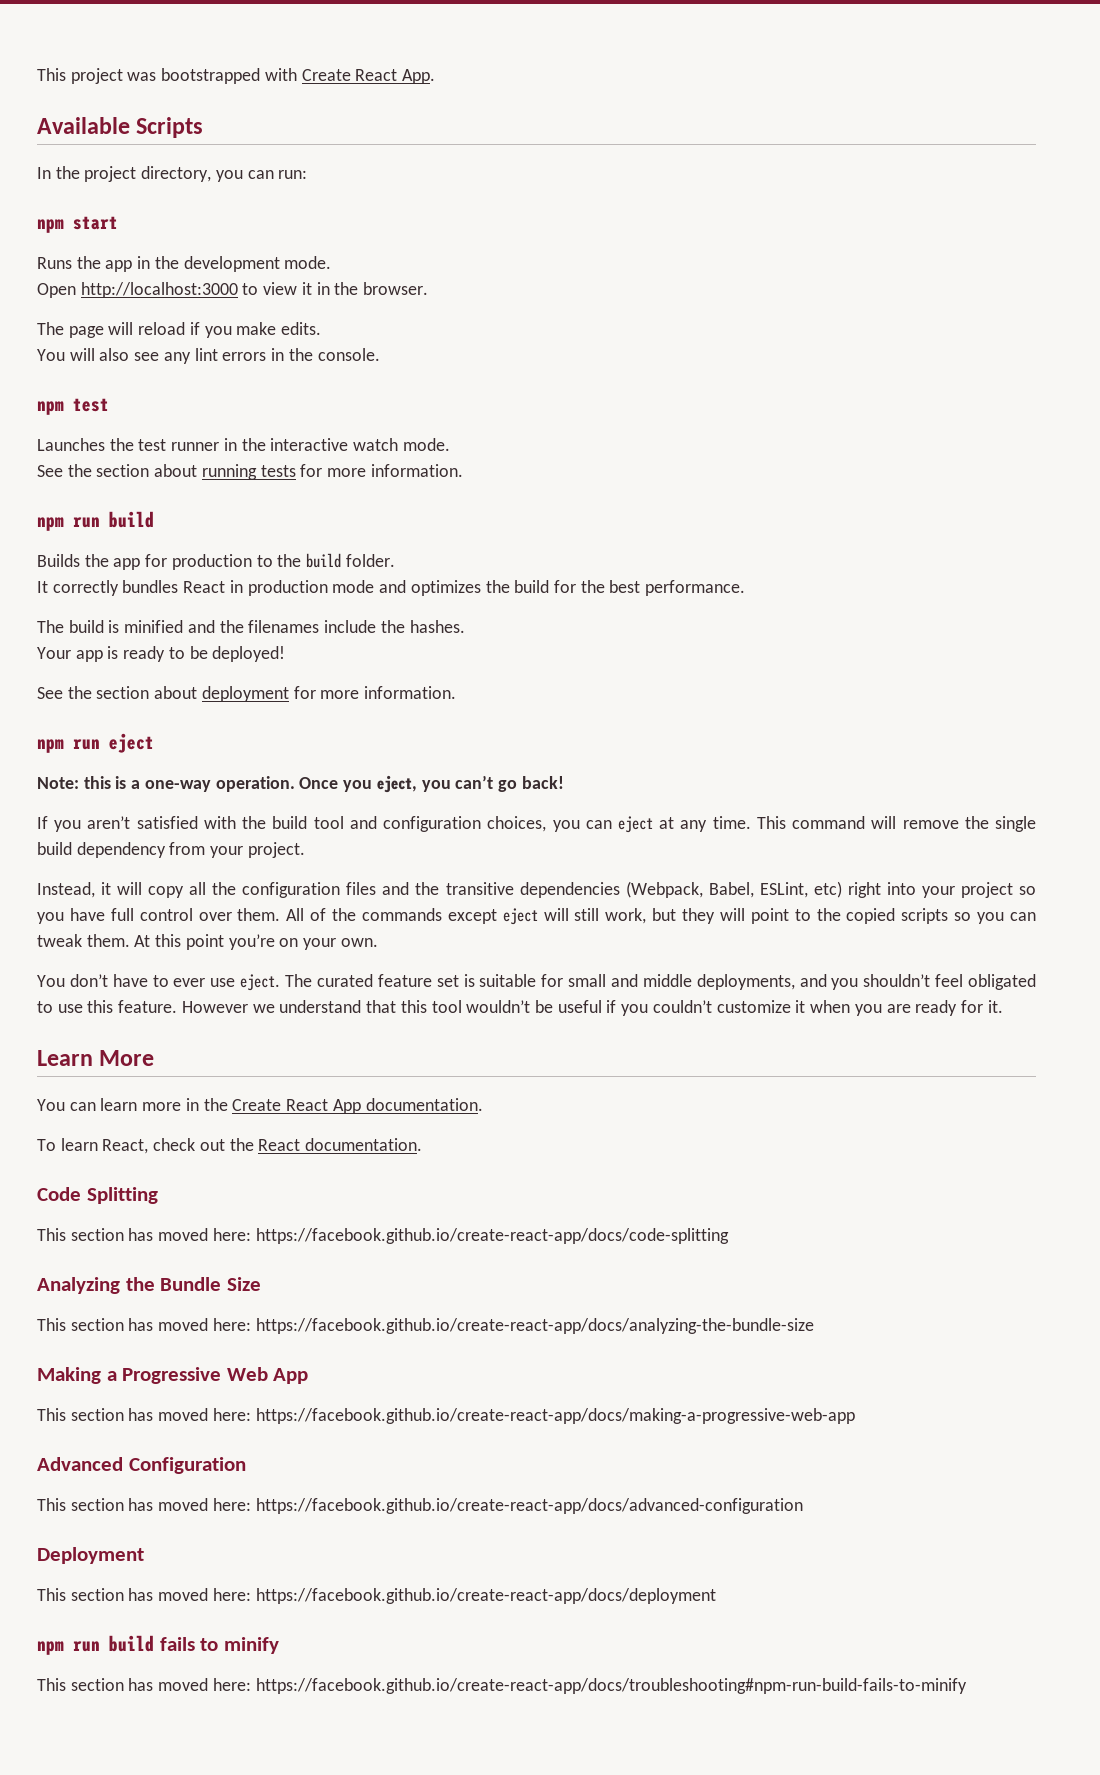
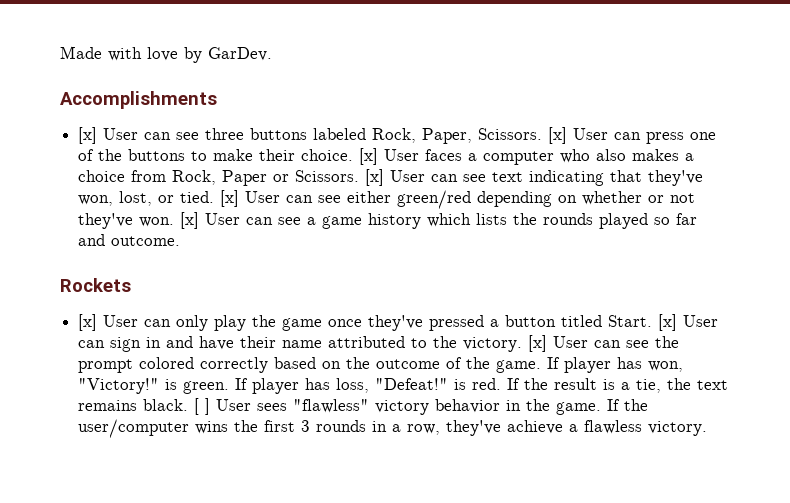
[37,68,436,84] [37,117,204,138] [37,166,308,182] [37,216,118,233] [37,256,332,272] [37,282,429,298] [37,322,322,338] [37,348,380,364] [37,398,109,415] [37,438,450,451] [37,464,463,480] [37,511,154,531] [37,553,395,570] [37,580,746,596] [37,620,465,633] [37,646,286,662] [37,686,457,702] [37,733,154,753] [37,775,564,793] [37,816,1037,833] [37,842,305,858] [37,881,1036,898] [37,908,1036,925] [37,934,378,950] [37,974,1036,991] [37,1000,1003,1016] [37,1050,155,1066] [37,1098,483,1114] [37,1138,423,1154] [37,1187,158,1204] [37,1228,729,1244] [37,1277,261,1294] [37,1318,814,1334] [37,1367,309,1384] [37,1408,855,1424] [37,1457,246,1474] [37,1498,803,1514] [37,1547,144,1564] [37,1588,716,1604] [37,1635,279,1655] [37,1678,967,1694] This project was bootstrapped with Create React App. // Available Scripts // In the project directory, you can run: // npm start // Runs the app in the development mode. // Open http://localhost:3000 to view it in the browser. // The page will reload if you make edits. // You will also see any lint errors in the console. // npm test // Launches the test runner in the interactive watch mode. // See the section about running tests for more information. // npm run build // Builds the app for production to the build folder. // It correctly bundles React in production mode and optimizes the build for the best performance. // The build is minified and the filenames include the hashes. // Your app is ready to be deployed! // See the section about deployment for more information. // npm run eject // Note: this is a one-way operation. Once you eject, you can’t go back! // If you aren’t satisfied with the build tool and configuration choices, you can eject at any time. This command will remove the single build dependency from your project. // Instead, it will copy all the configuration files and the transitive dependencies (Webpack, Babel, ESLint, etc) right into your project so you have full control over them. All of the commands except eject will still work, but they will point to the copied scripts so you can tweak them. At this point you’re on your own. // You don’t have to ever use eject. The curated feature set is suitable for small and middle deployments, and you shouldn’t feel obligated to use this feature. However we understand that this tool wouldn’t be useful if you couldn’t customize it when you are ready for it. // Learn More // You can learn more in the Create React App documentation. // To learn React, check out the React documentation. // Code Splitting // This section has moved here: https://facebook.github.io/create-react-app/docs/code-splitting // Analyzing the Bundle Size // This section has moved here: https://facebook.github.io/create-react-app/docs/analyzing-the-bundle-size // Making a Progressive Web App // This section has moved here: https://facebook.github.io/create-react-app/docs/making-a-progressive-web-app // Advanced Configuration // This section has moved here: https://facebook.github.io/create-react-app/docs/advanced-configuration // Deployment // This section has moved here: https://facebook.github.io/create-react-app/docs/deployment // npm run build fails to minify // This section has moved here: https://facebook.github.io/create-react-app/docs/troubleshooting#npm-run-build-fails-to-minify -> [60,46,272,63] [60,91,217,109] [78,127,717,144] [78,148,695,165] [78,169,704,186] [78,190,696,209] [78,212,698,229] [78,234,181,246] [60,278,131,292] [78,314,719,331] [78,335,680,352] [78,357,684,373] [78,378,729,394] [78,398,649,415] [78,419,708,438] Made with love by GarDev. // Accomplishments // [x] User can see three buttons labeled Rock, Paper, Scissors. [x] User can press one of the buttons to make their choice. [x] User faces a computer who also makes a choice from Rock, Paper or Scissors. [x] User can see text indicating that they've won, lost, or tied. [x] User can see either green/red depending on whether or not they've won. [x] User can see a game history which lists the rounds played so far and outcome. // Rockets // [x] User can only play the game once they've pressed a button titled Start. [x] User can sign in and have their name attributed to the victory. [x] User can see the prompt colored correctly based on the outcome of the game. If player has won, "Victory!" is green. If player has loss, "Defeat!" is red. If the result is a tie, the text remains black. [ ] User sees "flawless" victory behavior in the game. If the user/computer wins the first 3 rounds in a row, they've achieve a flawless victory.

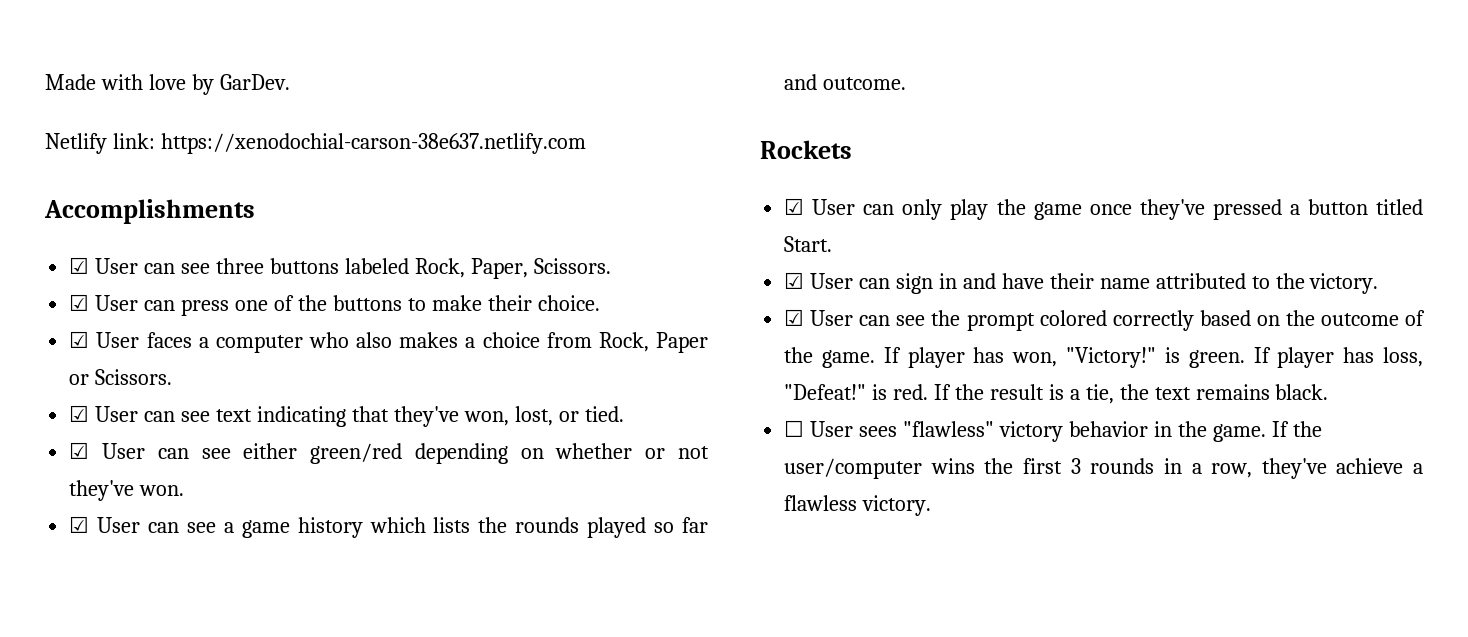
(272, 54) none -> [45,133,586,154] // Netlify link: https://xenodochial-carson-38e637.netlify.com
[78,127,98,144] [x] -> [69,257,90,274] ☑
[548,127,568,144] [x] -> [69,294,90,311] // ☑
[359,148,379,165] [x] -> [69,331,90,348] // ☑
[365,169,385,186] [x] -> [69,405,90,422] // ☑
[220,190,240,207] [x] -> [69,442,90,459] // ☑
[180,212,200,229] [x] -> [69,516,90,533] // ☑
[78,314,98,331] [x] -> [784,198,805,215] ☑
[658,314,678,331] [x] -> [784,272,805,289] // ☑
[528,335,548,352] [x] -> [784,309,805,326] // ☑
[194,398,211,415] [ ] -> [784,420,805,437] // ☐

